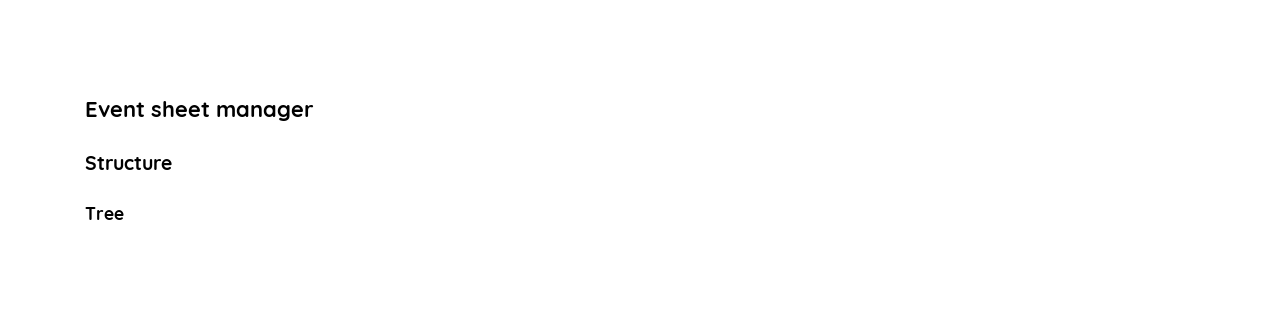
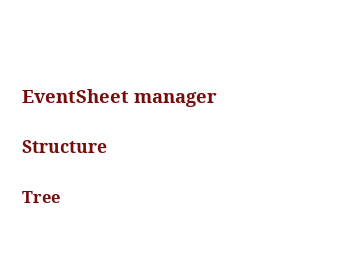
[85,101,210,117] Event sheet -> [22,89,129,103] EventSheet

